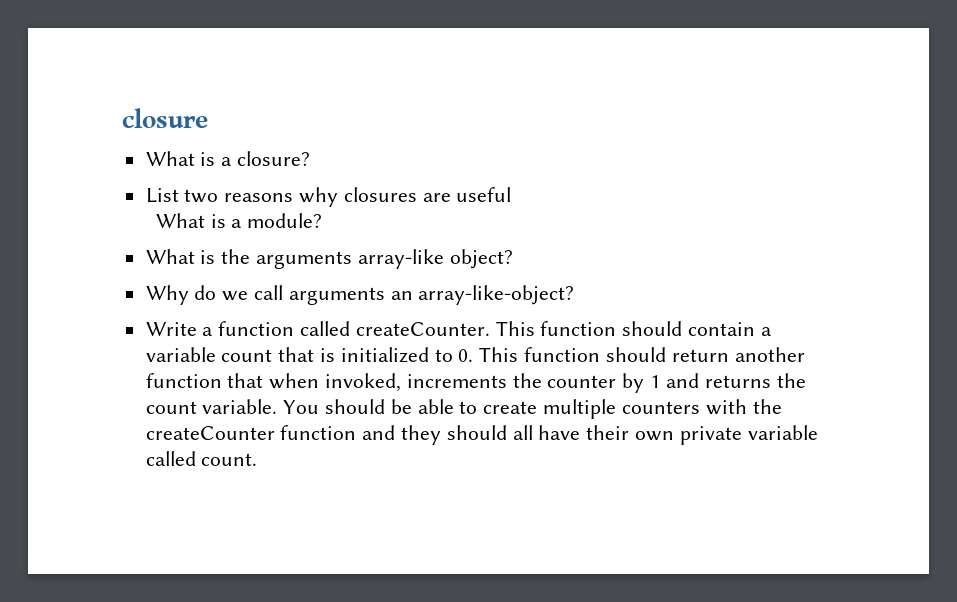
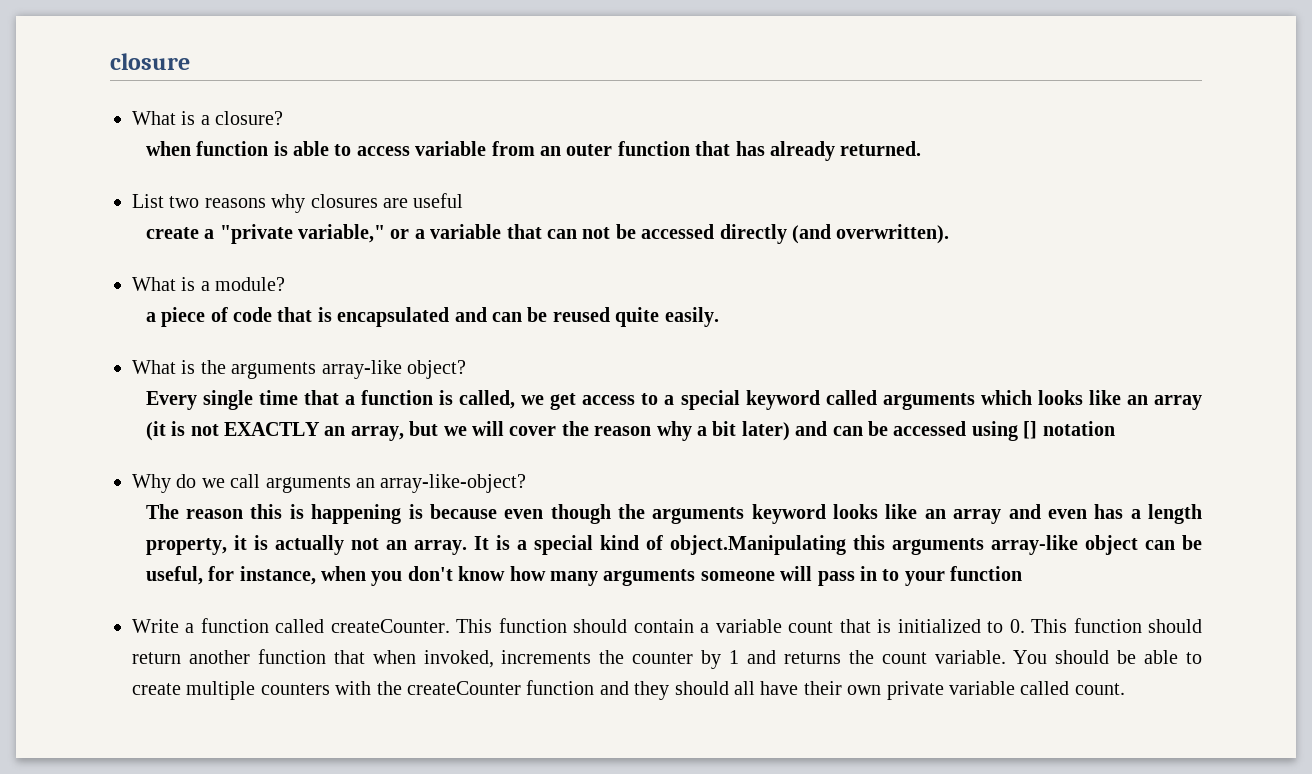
(311, 158) none -> [145,141,922,161] // when function is able to access variable from an outer function that has already returned.
[155,213,323,228] What is a module? -> [145,224,950,244] [132,277,286,291] [145,307,719,327] create a "private variable," or a variable that can not be accessed directly (and overwritten). // What is a module? // a piece of code that is encapsulated and can be reused quite easily.
(513, 259) none -> [145,390,1203,410] [145,421,1115,441] // Every single time that a function is called, we get access to a special keyword called arguments which looks like an array (it is not EXACTLY an array, but we will cover the reason why a bit later) and can be accessed using [] notation
(575, 295) none -> [145,504,1202,524] [145,535,1202,555] [145,566,1023,586] // The reason this is happening is because even though the arguments keyword looks like an array and even has a length property, it is actually not an array. It is a special kind of object.Manipulating this arguments array-like object can be useful, for instance, when you don't know how many arguments someone will pass in to your function

